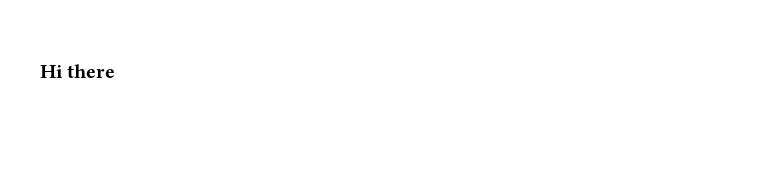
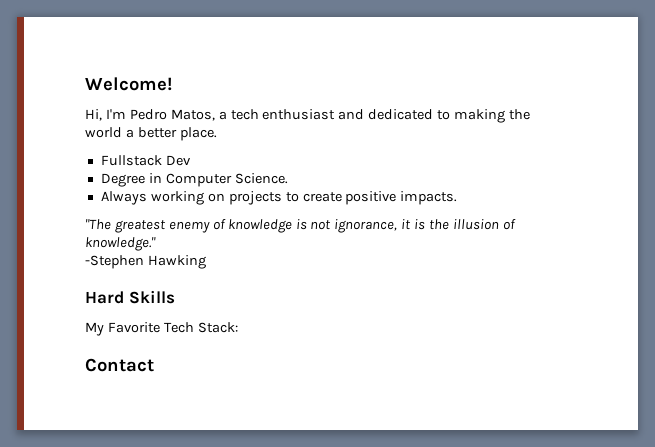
[40,64,116,78] Hi there -> [85,77,172,91] [85,109,531,123] [85,127,217,141] [100,155,191,166] [100,173,288,187] [100,191,458,205] [85,219,516,233] [85,237,156,251] [85,255,206,269] [85,290,175,304] [85,322,238,336] [85,358,154,372] Welcome! // Hi, I'm Pedro Matos, a tech enthusiast and dedicated to making the world a better place. // Fullstack Dev // Degree in Computer Science. // Always working on projects to create positive impacts. // "The greatest enemy of knowledge is not ignorance, it is the illusion of knowledge." // -Stephen Hawking // Hard Skills // My Favorite Tech Stack: // Contact

